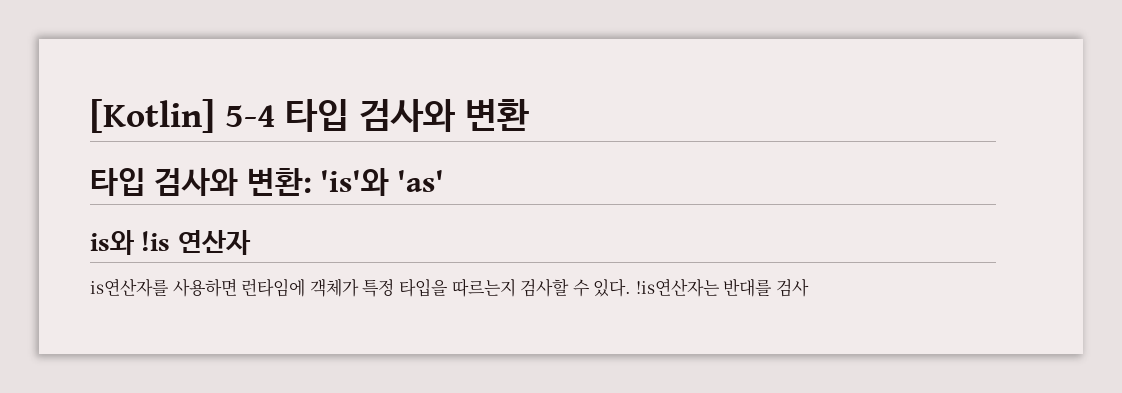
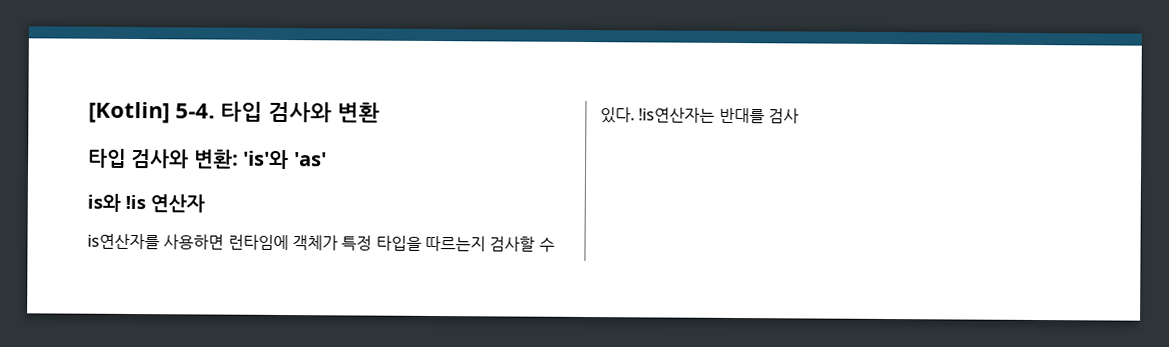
[224,105,276,127] 5-4 -> [175,103,215,119] 5-4.

